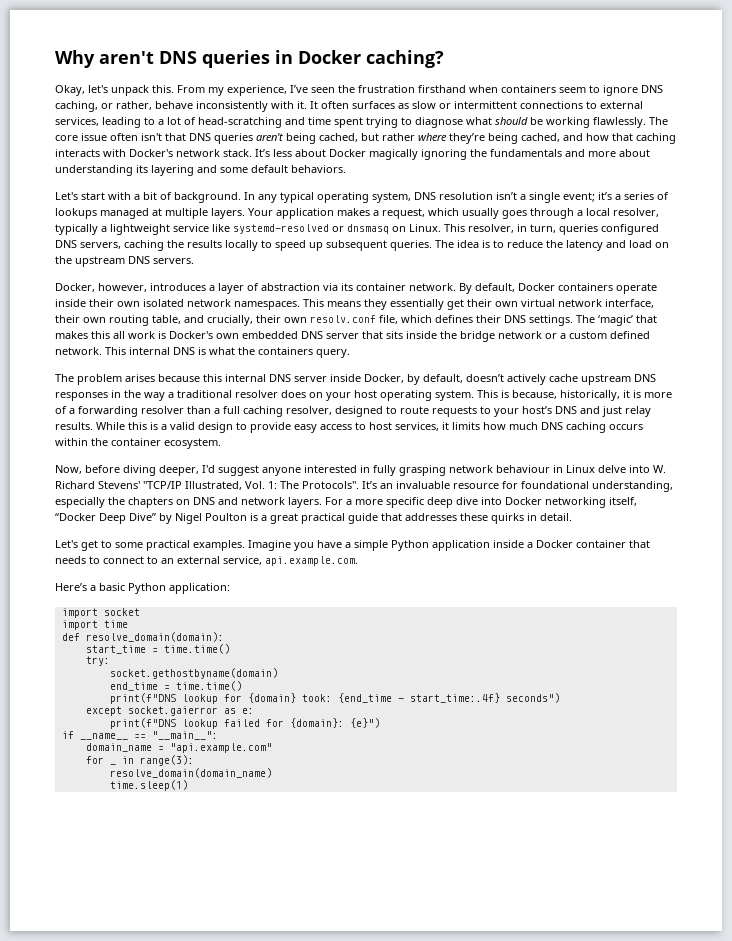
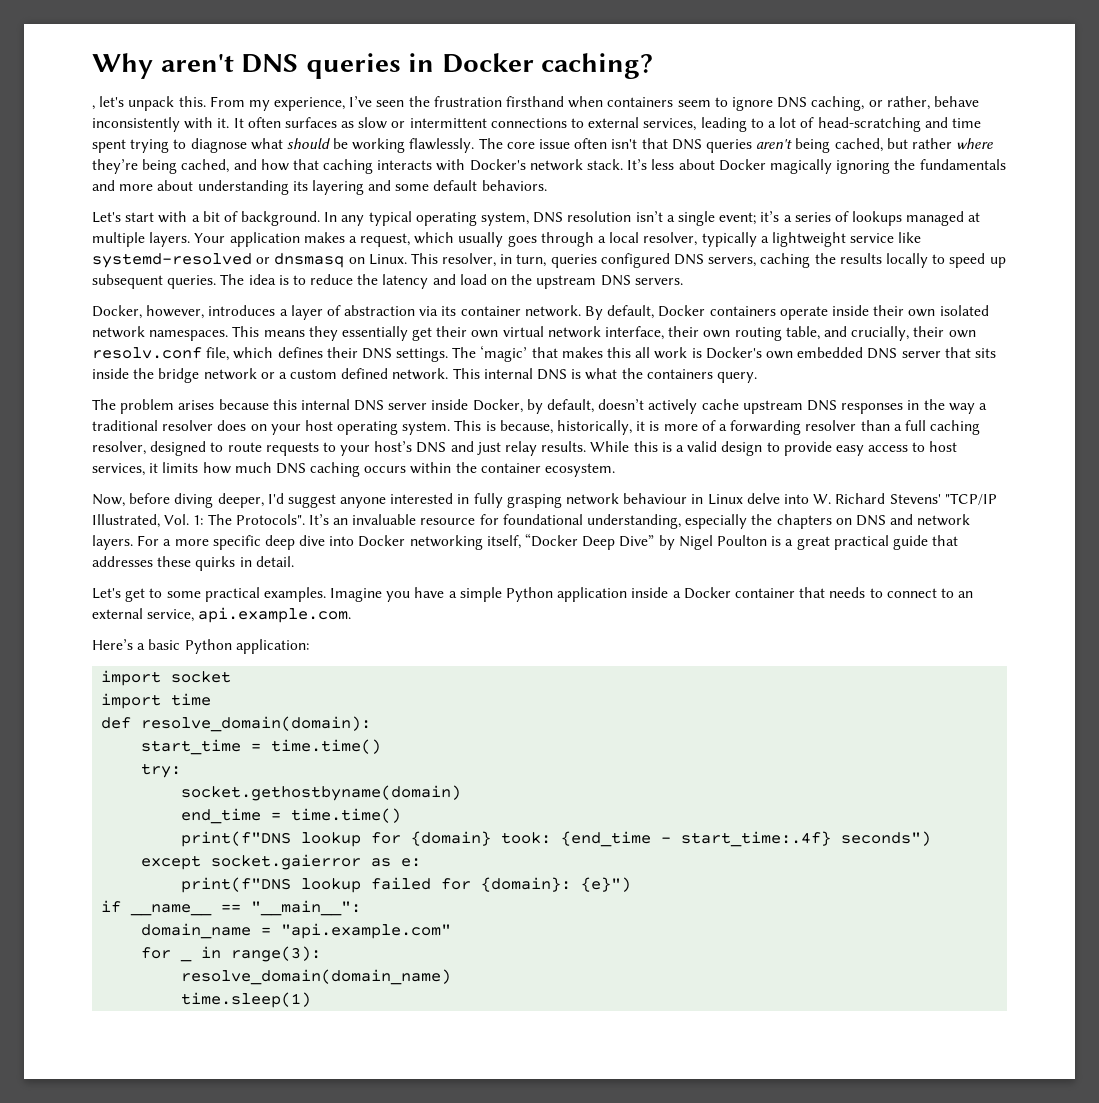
[55,85,85,96] Okay, -> [92,105,95,110] ,

